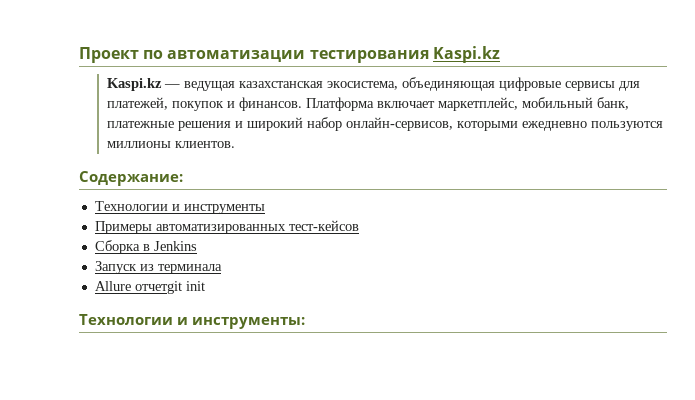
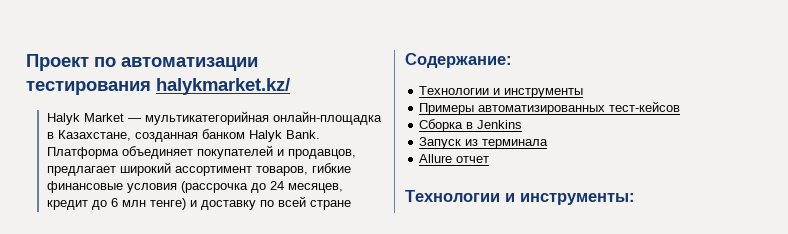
[432,46,500,63] [106,77,640,91] [106,97,629,111] [106,117,663,131] [106,141,235,148] Kaspi.kz // Kaspi.kz — ведущая казахстанская экосистема, объединяющая цифровые сервисы для платежей, покупок и финансов. Платформа включает маркетплейс, мобильный банк, платежные решения и широкий набор онлайн-сервисов, которыми ежедневно пользуются миллионы клиентов. -> [156,78,290,95] [46,111,382,125] [46,129,320,142] [46,145,356,159] [46,162,351,176] [46,181,343,193] [46,196,351,210] halykmarket.kz/ // Halyk Market — мультикатегорийная онлайн-площадка в Казахстане, созданная банком Halyk Bank. Платформа объединяет покупателей и продавцов, предлагает широкий ассортимент товаров, гибкие финансовые условия (рассрочка до 24 месяцев, кредит до 6 млн тенге) и доставку по всей стране
[134,281,205,294] отчетgit init -> [456,156,490,163] отчет

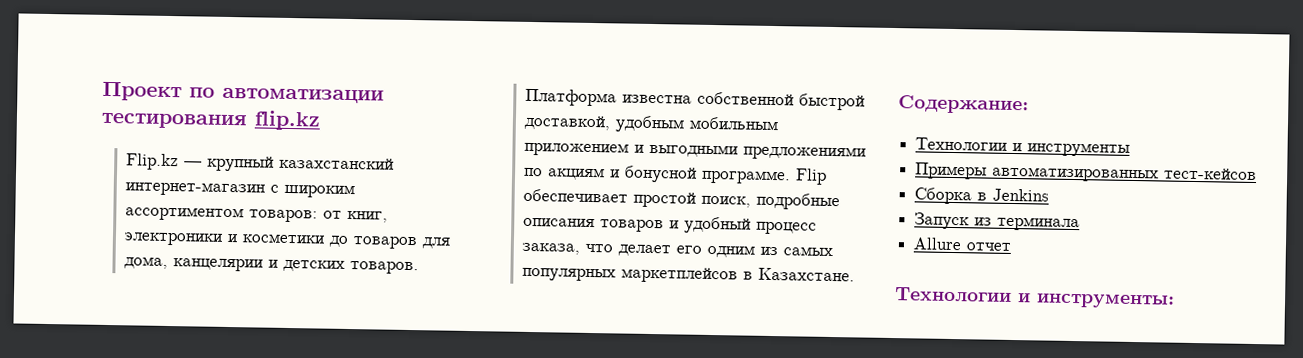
[156,78,290,95] [46,111,382,125] [46,129,320,142] [46,145,356,159] [46,162,351,176] [46,181,343,193] [46,196,351,210] halykmarket.kz/ // Halyk Market — мультикатегорийная онлайн-площадка в Казахстане, созданная банком Halyk Bank. Платформа объединяет покупателей и продавцов, предлагает широкий ассортимент товаров, гибкие финансовые условия (рассрочка до 24 месяцев, кредит до 6 млн тенге) и доставку по всей стране -> [254,110,321,131] [126,153,395,172] [125,181,356,199] [125,206,389,223] [124,232,451,250] [124,256,420,275] [525,88,866,111] [524,114,780,133] [524,141,867,161] [524,165,828,185] [523,188,841,211] [523,216,818,235] [522,242,834,258] [522,266,856,284] flip.kz // Flip.kz — крупный казахстанский интернет-магазин с широким ассортиментом товаров: от книг, электроники и косметики до товаров для дома, канцелярии и детских товаров. Платформа известна собственной быстрой доставкой, удобным мобильным приложением и выгодными предложениями по акциям и бонусной программе. Flip обеспечивает простой поиск, подробные описания товаров и удобный процесс заказа, что делает его одним из самых популярных маркетплейсов в Казахстане.

